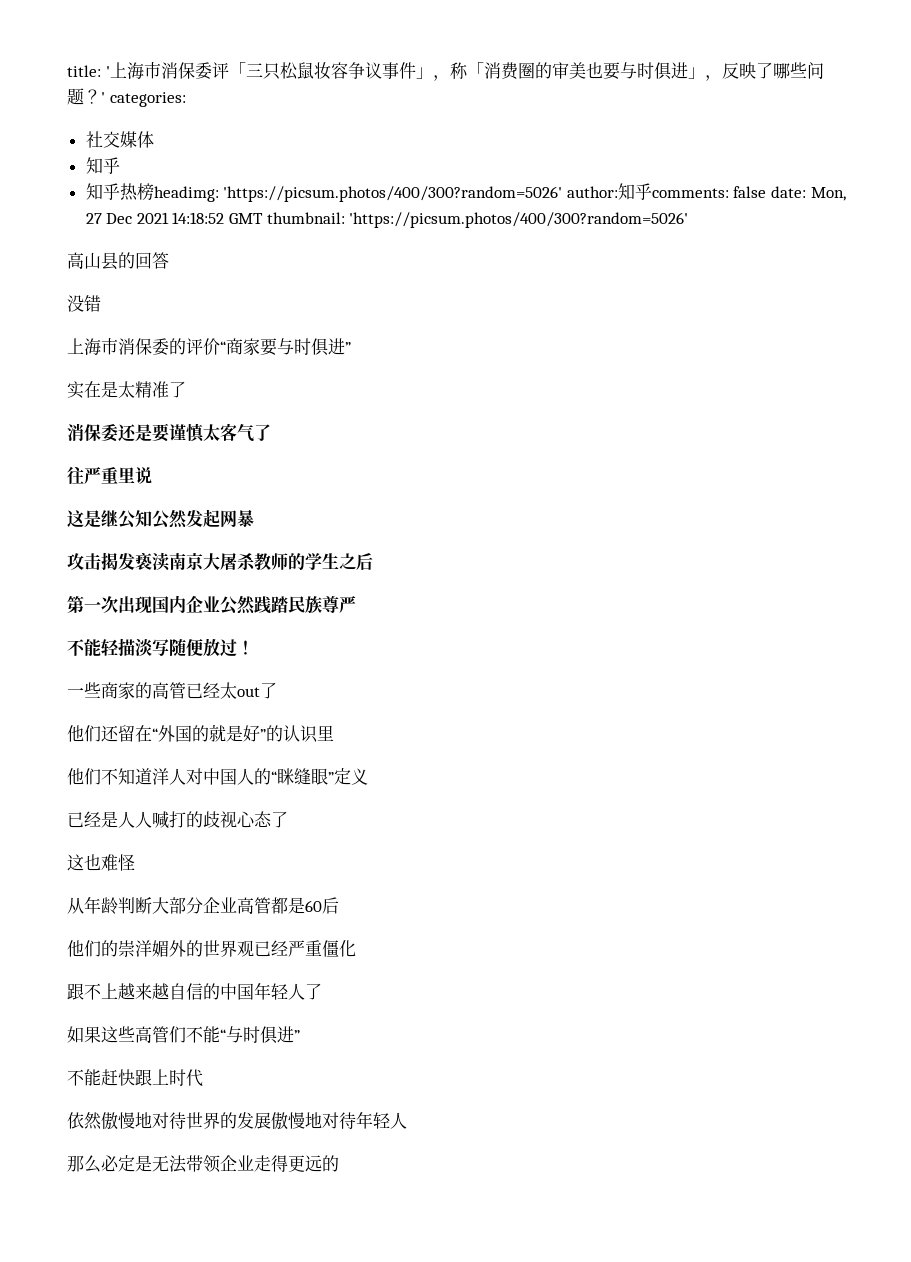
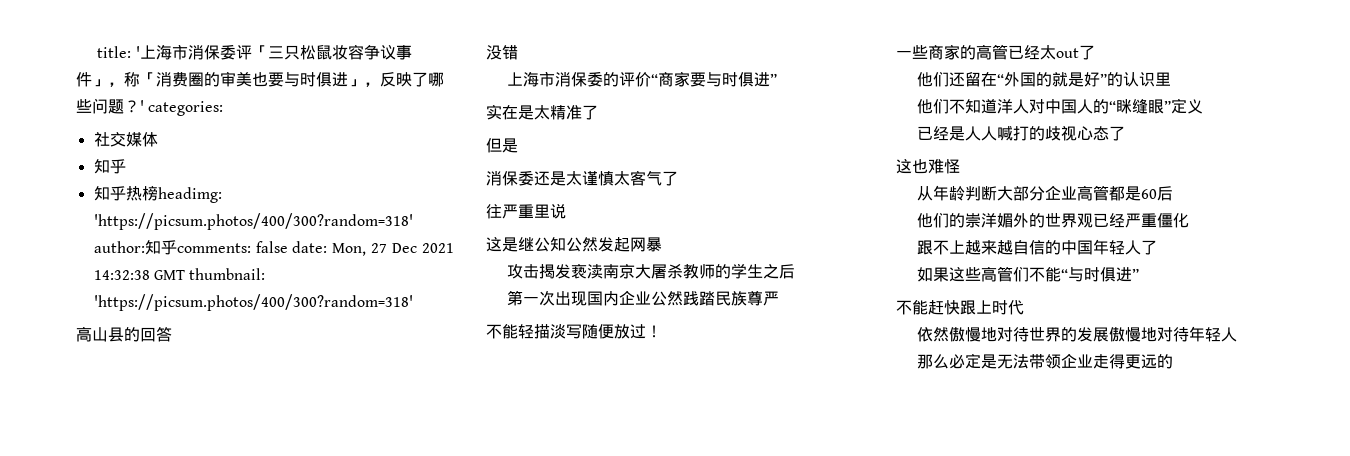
[223,186,563,202] 'https://picsum.photos/400/300?random=5026' -> [93,213,413,230] 'https://picsum.photos/400/300?random=318'
[172,212,225,224] 14:18:52 -> [93,270,150,280] 14:32:38
[349,212,689,228] 'https://picsum.photos/400/300?random=5026' -> [93,294,413,311] 'https://picsum.photos/400/300?random=318'
(186, 389) none -> [486,138,518,153] // 但是
[152,423,170,442] 要 -> [566,171,582,186] 太

